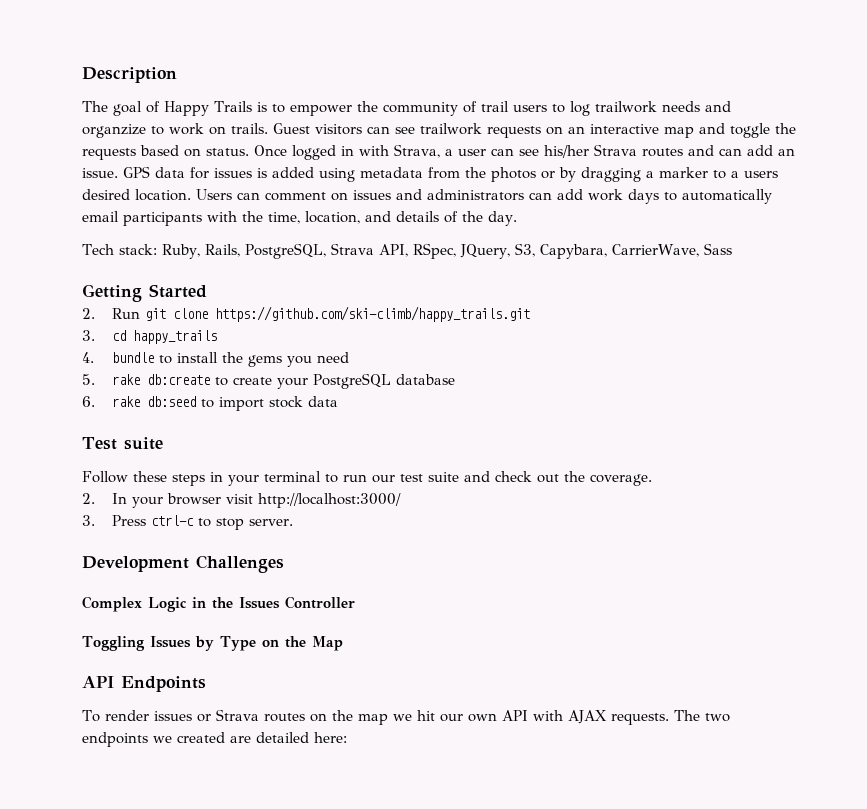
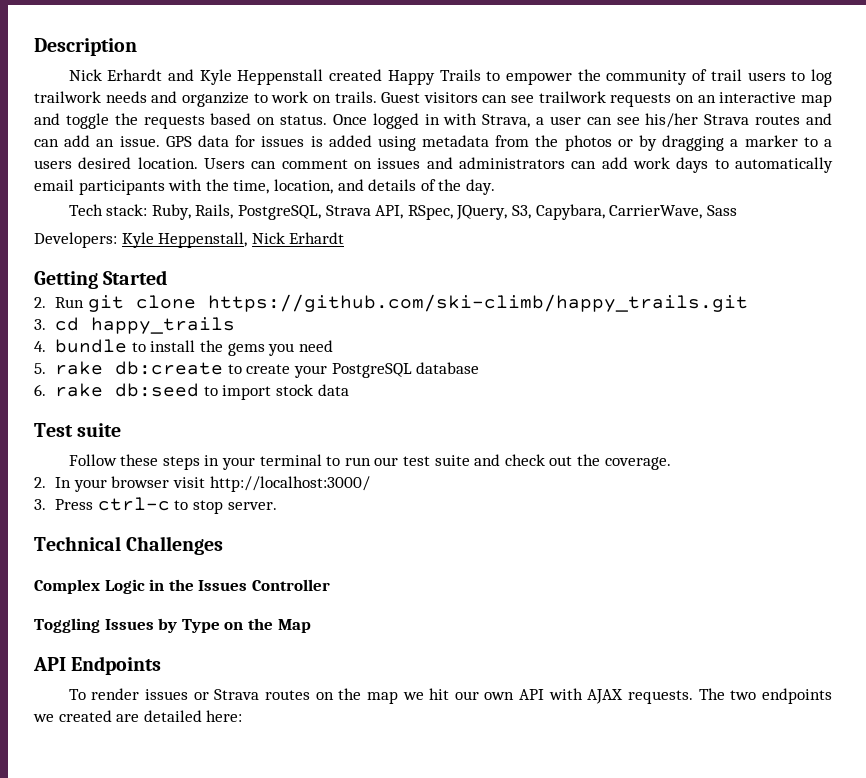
[82,101,160,116] The goal of -> [68,69,383,85] Nick Erhardt and Kyle Heppenstall created
[256,102,267,112] is -> (481, 75) none
(732, 249) none -> [34,232,345,248] // Developers: Kyle Heppenstall, Nick Erhardt
[82,556,189,572] Development -> [34,536,121,551] Technical

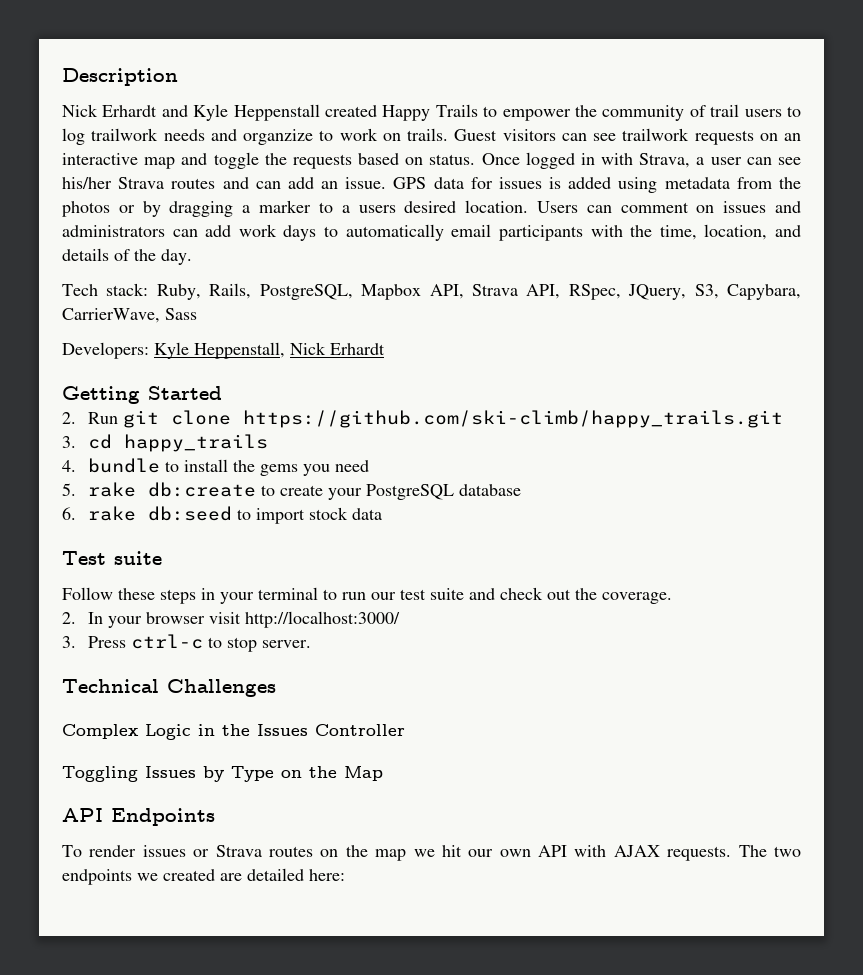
(322, 212) none -> [361,284,464,300] Mapbox API,

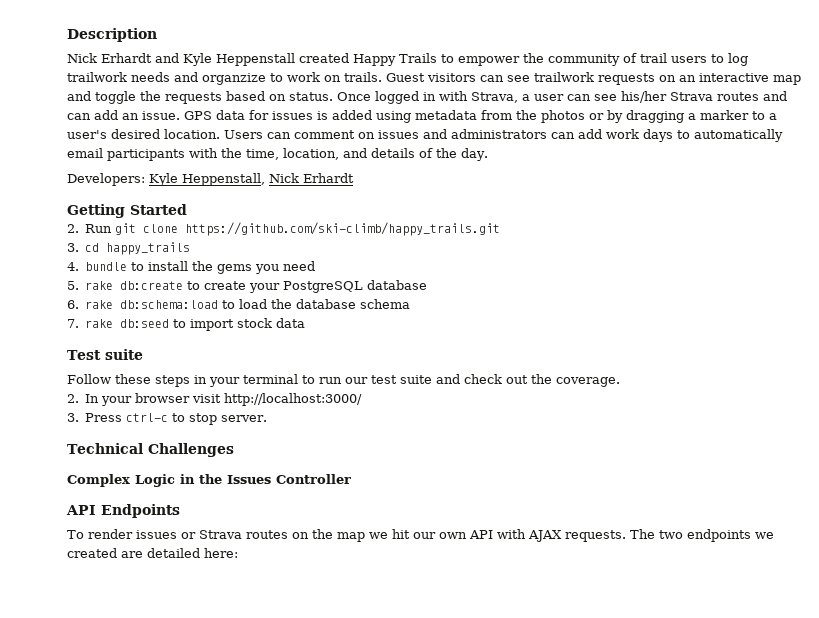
[358,205,396,213] users -> [67,130,107,139] user's
[62,283,801,300] [62,308,197,323] // Tech stack: Ruby, Rails, PostgreSQL, Mapbox API, Strava API, RSpec, JQuery, S3, Capybara, CarrierWave, Sass -> (488, 154) none
(137, 513) none -> [120,299,411,309] [67,319,114,328] db:schema:load to load the database schema // 7. rake
[62,766,383,782] // Toggling Issues by Type on the Map -> (351, 479) none

